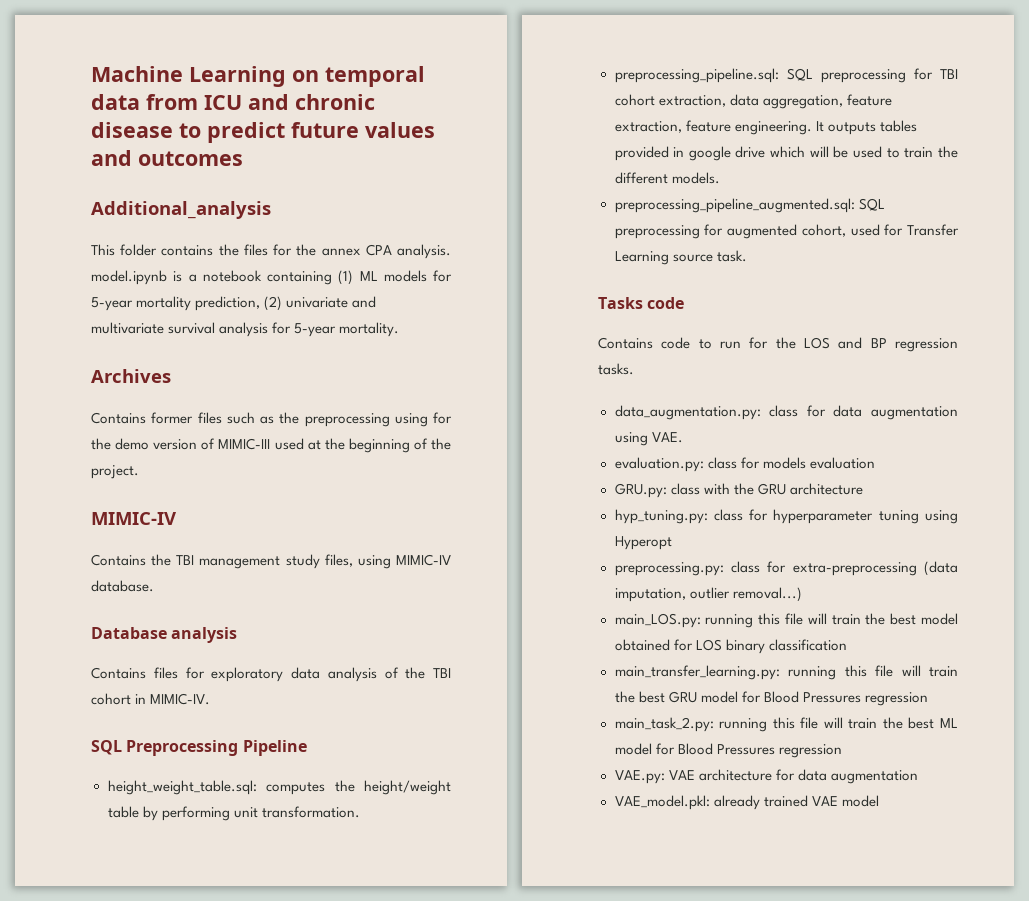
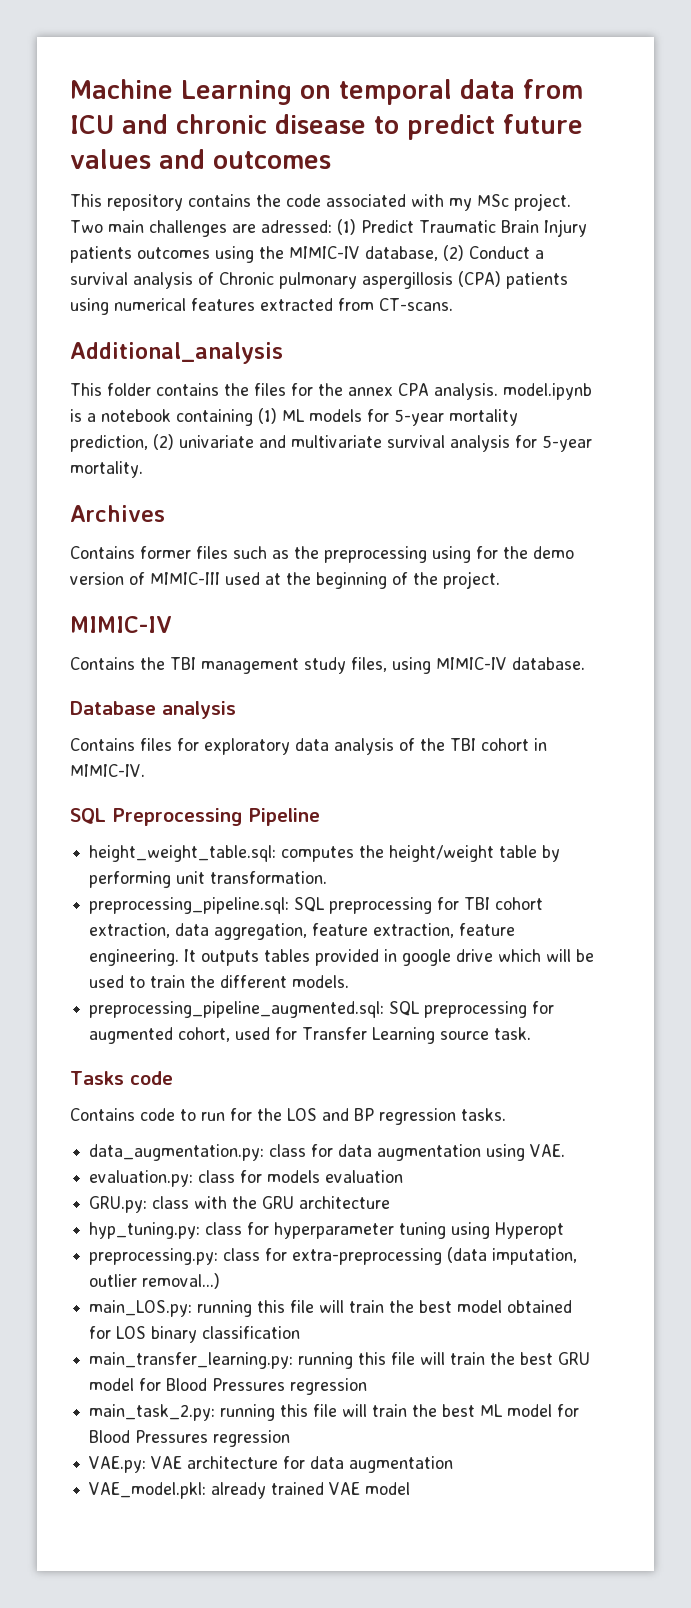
(243, 158) none -> [70,193,571,211] [70,219,587,237] [70,245,544,263] [70,271,568,289] [70,298,453,315] // This repository contains the code associated with my MSc project. Two main challenges are adressed: (1) Predict Traumatic Brain Injury patients outcomes using the MIMIC-IV database, (2) Conduct a survival analysis of Chronic pulmonary aspergillosis (CPA) patients using numerical features extracted from CT-scans.

